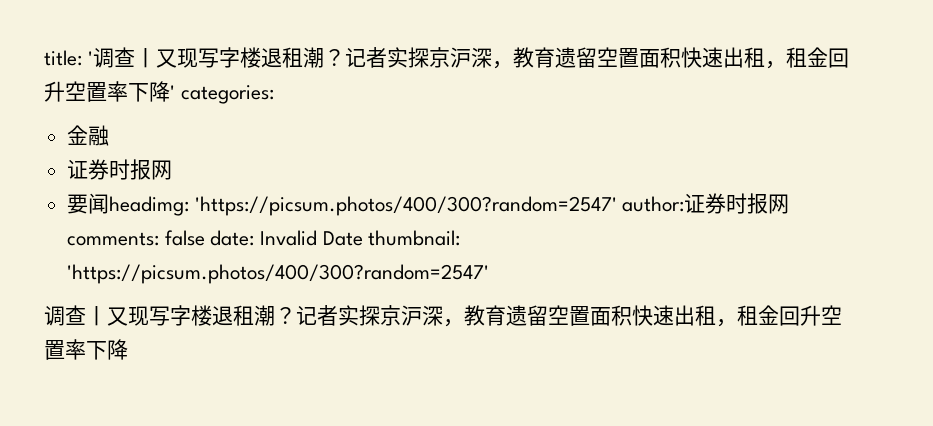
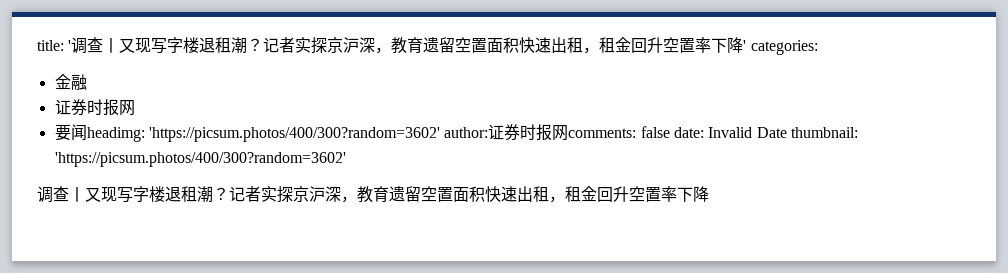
[194,196,617,216] 'https://picsum.photos/400/300?random=2547' -> [148,127,440,142] 'https://picsum.photos/400/300?random=3602'
[67,264,490,284] 'https://picsum.photos/400/300?random=2547' -> [54,152,346,167] 'https://picsum.photos/400/300?random=3602'

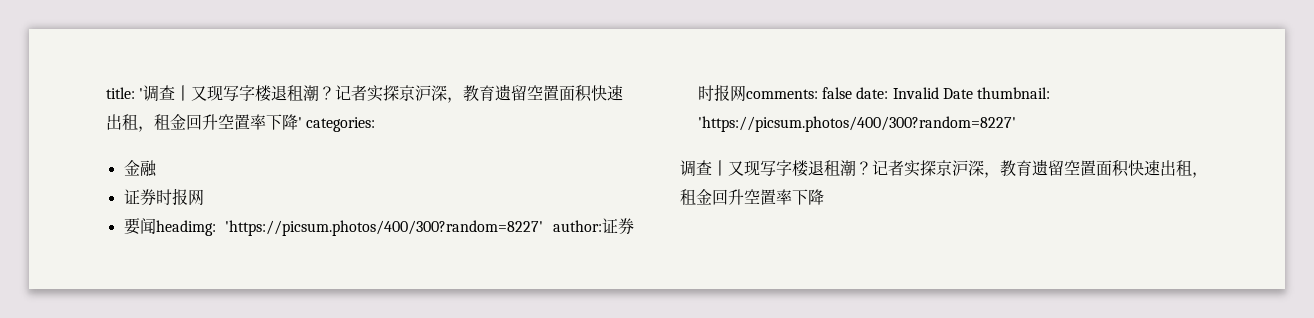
[148,127,440,142] 'https://picsum.photos/400/300?random=3602' -> [225,220,544,236] 'https://picsum.photos/400/300?random=8227'
[54,152,346,167] 'https://picsum.photos/400/300?random=3602' -> [697,116,1016,132] 'https://picsum.photos/400/300?random=8227'

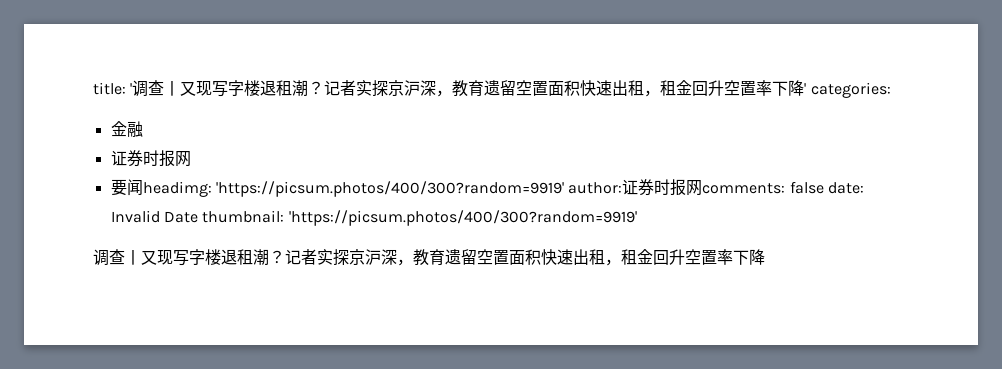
[225,220,544,236] 'https://picsum.photos/400/300?random=8227' -> [215,181,564,197] 'https://picsum.photos/400/300?random=9919'
[697,116,1016,132] 'https://picsum.photos/400/300?random=8227' -> [288,210,637,226] 'https://picsum.photos/400/300?random=9919'

